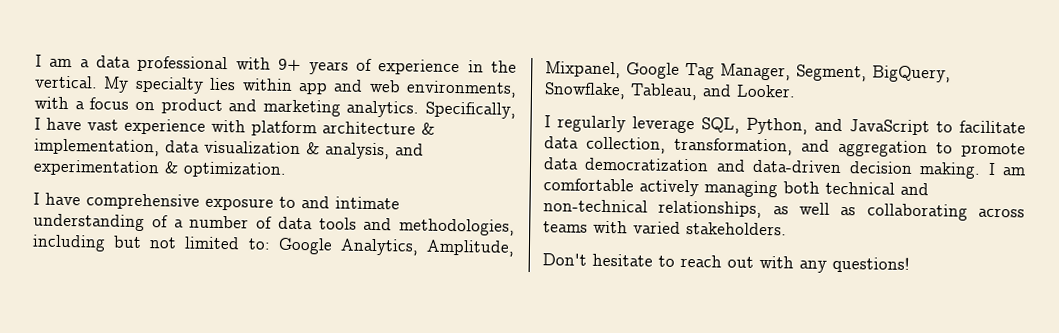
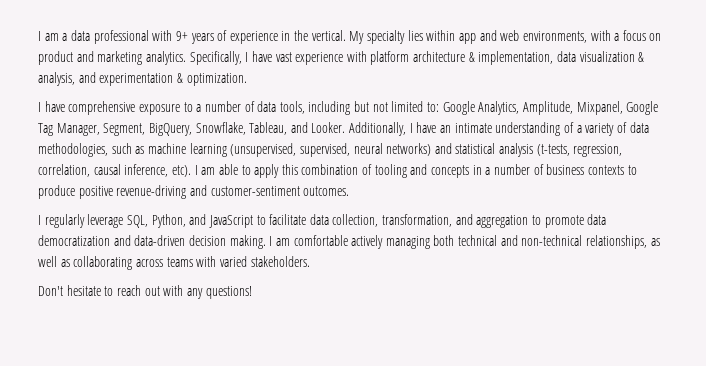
[301,196,400,210] [33,213,168,232] and intimate understanding of -> (193, 107) none
[318,217,515,236] tools and methodologies, -> [279,101,305,114] tools,
(796, 91) none -> [349,122,649,136] [38,143,623,157] [38,164,637,178] [38,185,350,199] Additionally, I have an intimate understanding of a variety of data methodologies, such as machine learning (unsupervised, supervised, neural networks) and statistical analysis (t-tests, regression, correlation, causal inference, etc). I am able to apply this combination of tooling and concepts in a number of business contexts to produce positive revenue-driving and customer-sentiment outcomes.

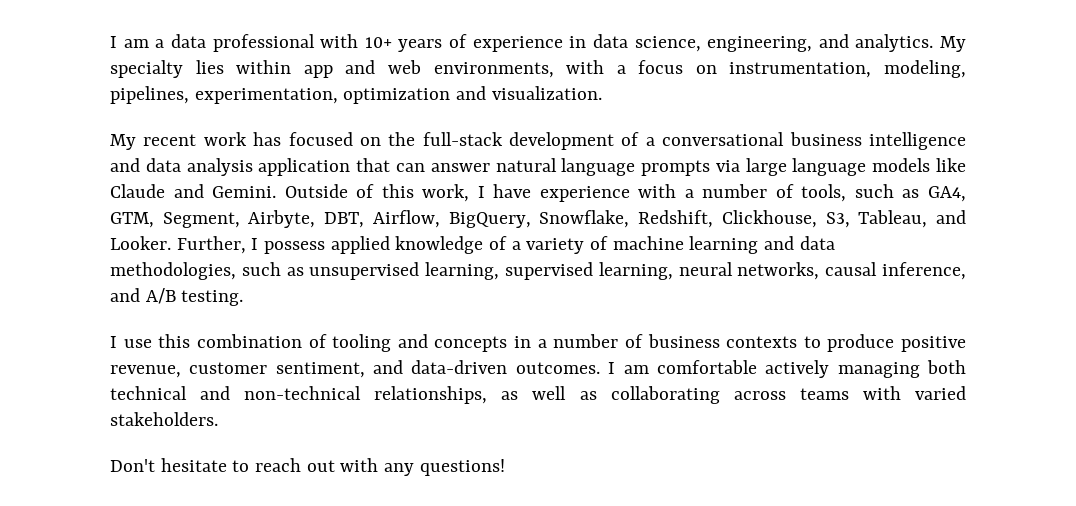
[175,31,188,41] 9+ -> [364,37,392,48] 10+
[294,30,346,41] the vertical. -> [592,34,934,52] data science, engineering, and analytics.
[38,51,292,65] product and marketing analytics. Specifically, I have vast -> [729,60,967,78] [110,86,602,104] [110,132,966,150] [110,158,967,176] [110,184,532,202] instrumentation, modeling, pipelines, experimentation, optimization and visualization. // My recent work has focused on the full-stack development of a conversational business intelligence and data analysis application that can answer natural language prompts via large language models like Claude and Gemini. Outside of this work, I have
[370,51,645,65] [38,72,247,86] [38,101,659,115] [38,122,561,136] platform architecture & implementation, data visualization & analysis, and experimentation & optimization. // I have comprehensive exposure to a number of data tools, including but not limited to: Google Analytics, Amplitude, Mixpanel, Google Tag Manager, Segment, BigQuery, Snowflake, Tableau, and Looker. Additionally, I have an intimate understanding -> [684,184,966,202] [110,210,967,228] [110,236,484,254] a number of tools, such as GA4, GTM, Segment, Airbyte, DBT, Airflow, BigQuery, Snowflake, Redshift, Clickhouse, S3, Tableau, and Looker. Further, I possess applied knowledge
(627, 127) none -> [612,236,795,254] machine learning and
[147,143,623,157] [38,164,280,178] machine learning (unsupervised, supervised, neural networks) and statistical analysis (t-tests, regression, correlation, causal inference, etc). I am able to apply -> [309,262,966,280] [110,288,244,306] [110,336,152,348] unsupervised learning, supervised learning, neural networks, causal inference, and A/B testing. // I use
[116,185,350,199] [38,214,607,228] [38,235,266,249] revenue-driving and customer-sentiment outcomes. // I regularly leverage SQL, Python, and JavaScript to facilitate data collection, transformation, and aggregation to promote data democratization and data-driven decision making. -> [110,360,600,378] revenue, customer sentiment, and data-driven outcomes.

